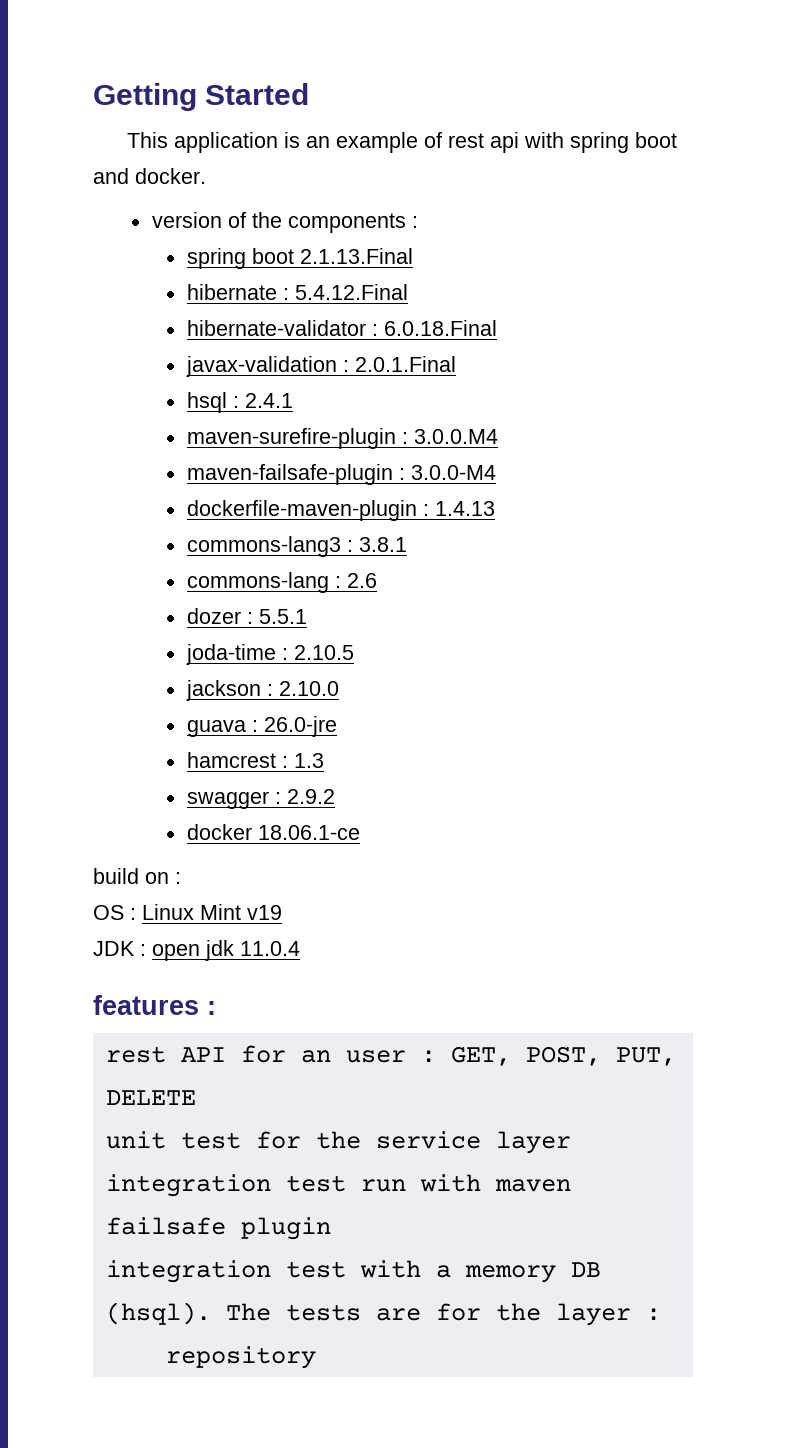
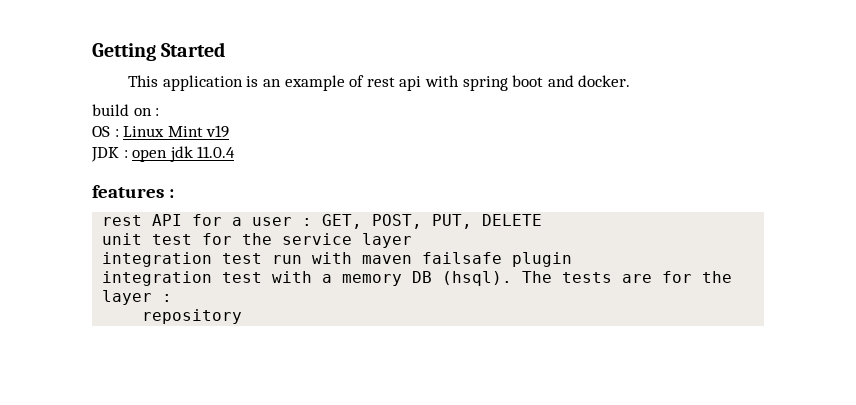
[151,212,418,233] [186,248,413,269] [186,284,408,300] [186,320,497,336] [185,356,456,377] [186,392,293,413] [186,428,498,449] [186,464,496,485] [186,500,495,521] [186,536,407,557] [186,572,377,593] [186,608,307,624] [185,644,354,665] [185,680,339,701] [186,716,337,737] [186,752,324,768] [186,789,335,809] [186,824,360,840] // version of the components : // spring boot 2.1.13.Final // hibernate : 5.4.12.Final // hibernate-validator : 6.0.18.Final // javax-validation : 2.0.1.Final // hsql : 2.4.1 // maven-surefire-plugin : 3.0.0.M4 // maven-failsafe-plugin : 3.0.0-M4 // dockerfile-maven-plugin : 1.4.13 // commons-lang3 : 3.8.1 // commons-lang : 2.6 // dozer : 5.5.1 // joda-time : 2.10.5 // jackson : 2.10.0 // guava : 26.0-jre // hamcrest : 1.3 // swagger : 2.9.2 // docker 18.06.1-ce -> (631, 81) none
[300,1050,331,1063] an -> [232,217,243,226] a

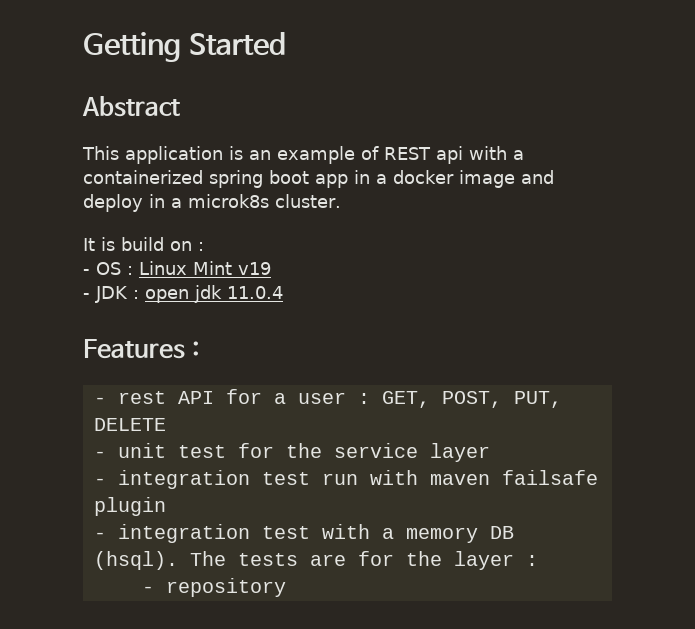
(226, 49) none -> [82,96,180,117] // Abstract
[366,77,395,87] rest -> [384,147,431,160] REST
[462,75,631,91] spring boot and docker. // -> [513,150,524,160] [83,170,554,188] [83,194,341,212] [83,237,115,251] a containerized spring boot app in a docker image and deploy in a microk8s cluster. // It is
(160, 112) none -> [83,269,90,275] -
(230, 131) none -> [83,293,90,299] -
[92,185,174,198] features : // -> [83,339,199,359] [93,397,106,404] Features : // -
(543, 220) none -> [93,451,106,458] -
(413, 240) none -> [93,478,106,485] -
(573, 259) none -> [93,532,106,539] -
(173, 298) none -> [141,586,154,593] -

